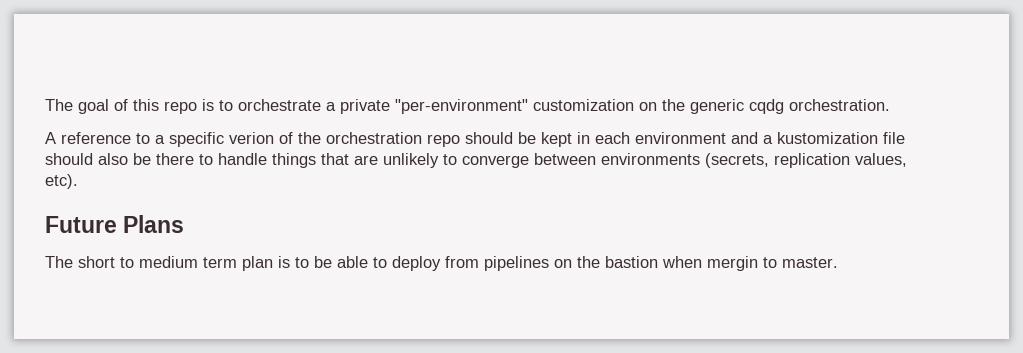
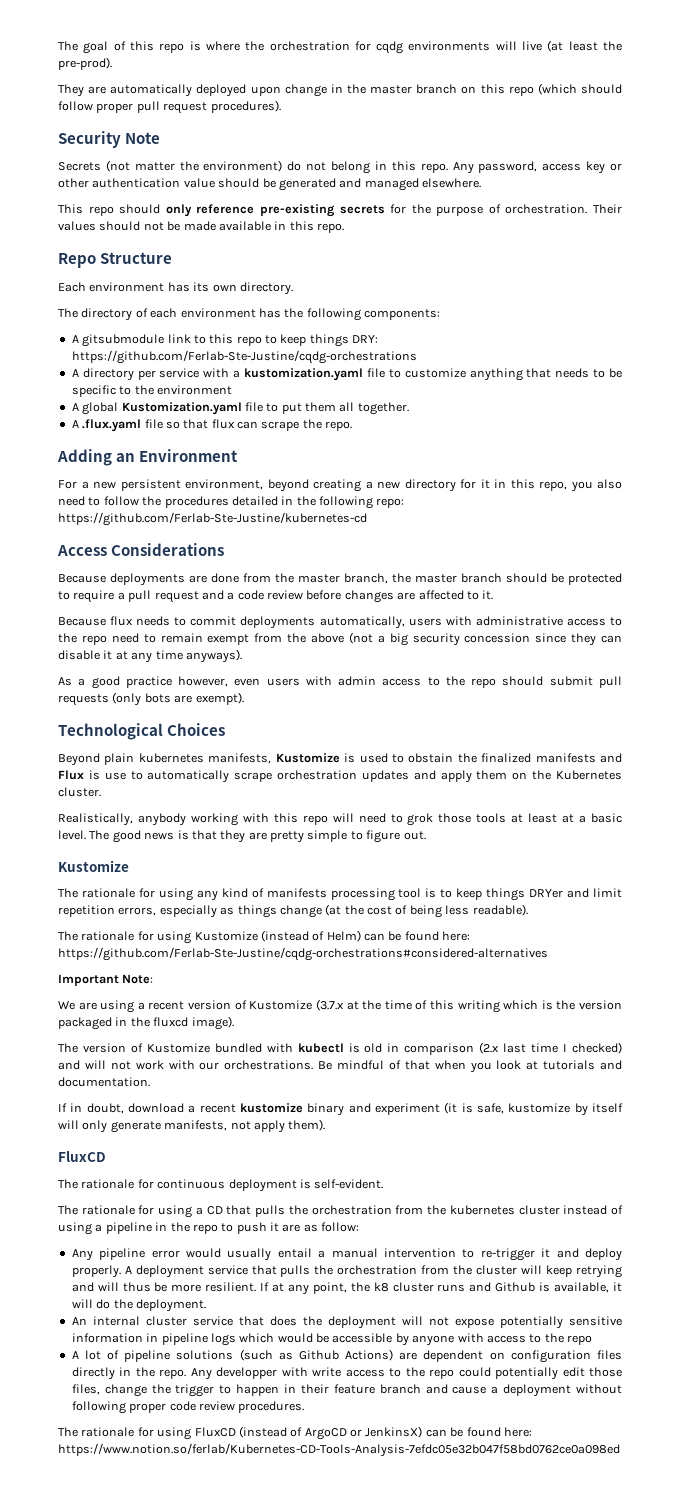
[219,99,890,114] [45,132,905,147] [45,153,907,168] [45,174,78,189] [45,215,185,233] [45,256,838,271] to orchestrate a private "per-environment" customization on the generic cqdg orchestration. // A reference to a specific verion of the orchestration repo should be kept in each environment and a kustomization file should also be there to handle things that are unlikely to converge between environments (secrets, replication values, etc). // Future Plans // The short to medium term plan is to be able to deploy from pipelines on the bastion when mergin to master. -> [205,40,622,54] [58,57,112,70] [58,83,623,97] [58,100,281,114] [58,131,161,148] [58,160,623,174] [58,178,481,191] [58,204,622,217] [58,221,344,233] [58,252,173,268] [58,282,293,295] [58,308,440,321] [71,334,379,347] [71,350,417,364] [71,368,622,381] [71,385,232,397] [71,402,409,415] [71,419,353,432] [57,449,239,466] [58,479,622,492] [58,496,405,509] [58,512,367,526] [57,543,225,556] [58,573,622,586] [58,590,494,603] [58,616,622,629] [58,632,622,646] [58,649,242,663] [58,676,622,689] [58,692,244,706] [58,723,226,740] [58,753,623,766] [58,770,623,783] [58,787,101,797] [58,813,622,826] [58,830,426,843] [58,860,129,872] [58,888,622,901] [58,904,528,918] [58,930,471,944] [58,947,548,961] [58,974,154,986] [58,999,622,1013] [58,1016,234,1030] [58,1042,622,1055] [58,1060,622,1073] [58,1077,150,1087] [58,1102,623,1116] [58,1119,326,1133] [58,1151,106,1162] [58,1179,384,1192] [58,1205,623,1218] [58,1222,360,1235] [71,1248,622,1261] [71,1265,622,1278] [71,1282,622,1295] [71,1299,206,1312] [71,1316,622,1329] [71,1333,592,1346] [71,1349,622,1363] [71,1367,622,1380] [71,1384,622,1397] [71,1401,305,1414] [58,1426,532,1440] [58,1443,620,1457] where the orchestration for cqdg environments will live (at least the pre-prod). // They are automatically deployed upon change in the master branch on this repo (which should follow proper pull request procedures). // Security Note // Secrets (not matter the environment) do not belong in this repo. Any password, access key or other authentication value should be generated and managed elsewhere. // This repo should only reference pre-existing secrets for the purpose of orchestration. Their values should not be made available in this repo. // Repo Structure // Each environment has its own directory. // The directory of each environment has the following components: // A gitsubmodule link to this repo to keep things DRY: https://github.com/Ferlab-Ste-Justine/cqdg-orchestrations // A directory per service with a kustomization.yaml file to customize anything that needs to be specific to the environment // A global Kustomization.yaml file to put them all together. // A .flux.yaml file so that flux can scrape the repo. // Adding an Environment // For a new persistent environment, beyond creating a new directory for it in this repo, you also need to follow the procedures detailed in the following repo: https://github.com/Ferlab-Ste-Justine/kubernetes-cd // Access Considerations // Because deployments are done from the master branch, the master branch should be protected to require a pull request and a code review before changes are affected to it. // Because flux needs to commit deployments automatically, users with administrative access to the repo need to remain exempt from the above (not a big security concession since they can disable it at any time anyways). // As a good practice however, even users with admin access to the repo should submit pull requests (only bots are exempt). // Technological Choices // Beyond plain kubernetes manifests, Kustomize is used to obstain the finalized manifests and Flux is use to automatically scrape orchestration updates and apply them on the Kubernetes cluster. // Realistically, anybody working with this repo will need to grok those tools at least at a basic level. The good news is that they are pretty simple to figure out. // Kustomize // The rationale for using any kind of manifests processing tool is to keep things DRYer and limit repetition errors, especially as things change (at the cost of being less readable). // The rationale for using Kustomize (instead of Helm) can be found here: https://github.com/Ferlab-Ste-Justine/cqdg-orchestrations#considered-alternatives // Important Note: // We are using a recent version of Kustomize (3.7.x at the time of this writing which is the version packaged in the fluxcd image). // The version of Kustomize bundled with kubectl is old in comparison (2.x last time I checked) and will not work with our orchestrations. Be mindful of that when you look at tutorials and documentation. // If in doubt, download a recent kustomize binary and experiment (it is safe, kustomize by itself will only generate manifests, not apply them). // FluxCD // The rationale for continuous deployment is self-evident. // The rationale for using a CD that pulls the orchestration from the kubernetes cluster instead of using a pipeline in the repo to push it are as follow: // Any pipeline error would usually entail a manual intervention to re-trigger it and deploy properly. A deployment service that pulls the orchestration from the cluster will keep retrying and will thus be more resilient. If at any point, the k8 cluster runs and Github is available, it will do the deployment. // An internal cluster service that does the deployment will not expose potentially sensitive information in pipeline logs which would be accessible by anyone with access to the repo // A lot of pipeline solutions (such as Github Actions) are dependent on configuration files directly in the repo. Any developper with write access to the repo could potentially edit those files, change the trigger to happen in their feature branch and cause a deployment without following proper code review procedures. // The rationale for using FluxCD (instead of ArgoCD or JenkinsX) can be found here: https://www.notion.so/ferlab/Kubernetes-CD-Tools-Analysis-7efdc05e32b047f58bd0762ce0a098ed

